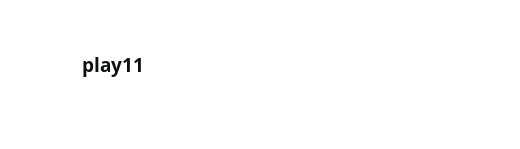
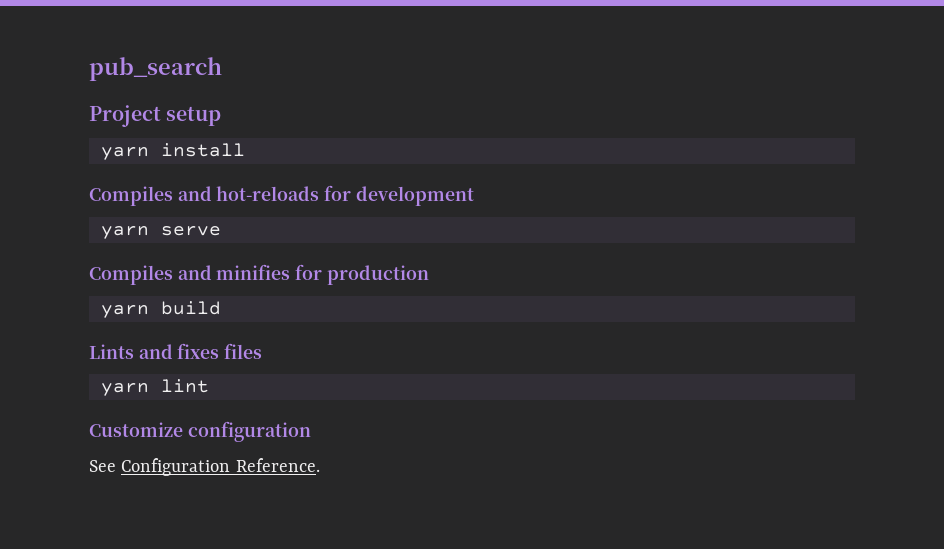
[82,57,144,77] play11 -> [89,57,222,81] [89,105,222,127] [101,143,245,160] [89,185,474,206] [101,226,221,239] [89,264,429,285] [101,301,221,318] [89,343,263,359] [101,379,209,396] [89,421,311,442] [89,458,320,476] pub_search // Project setup // yarn install // Compiles and hot-reloads for development // yarn serve // Compiles and minifies for production // yarn build // Lints and fixes files // yarn lint // Customize configuration // See Configuration Reference.

